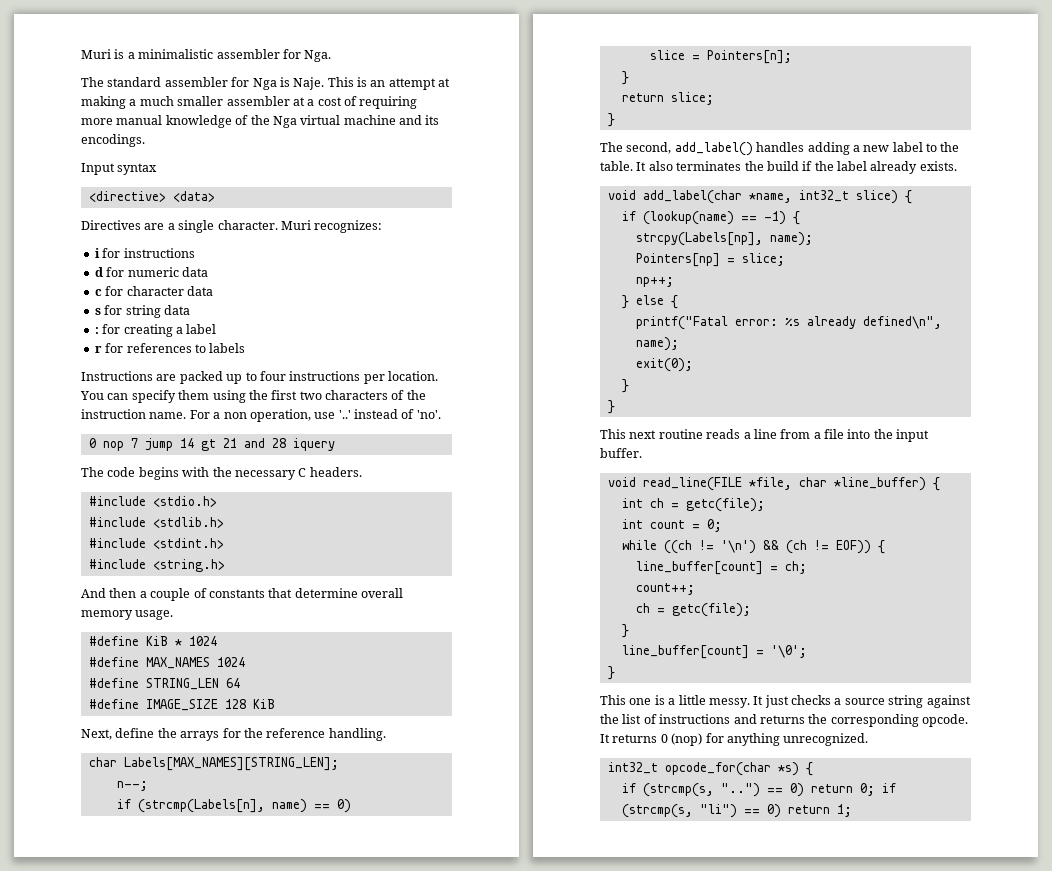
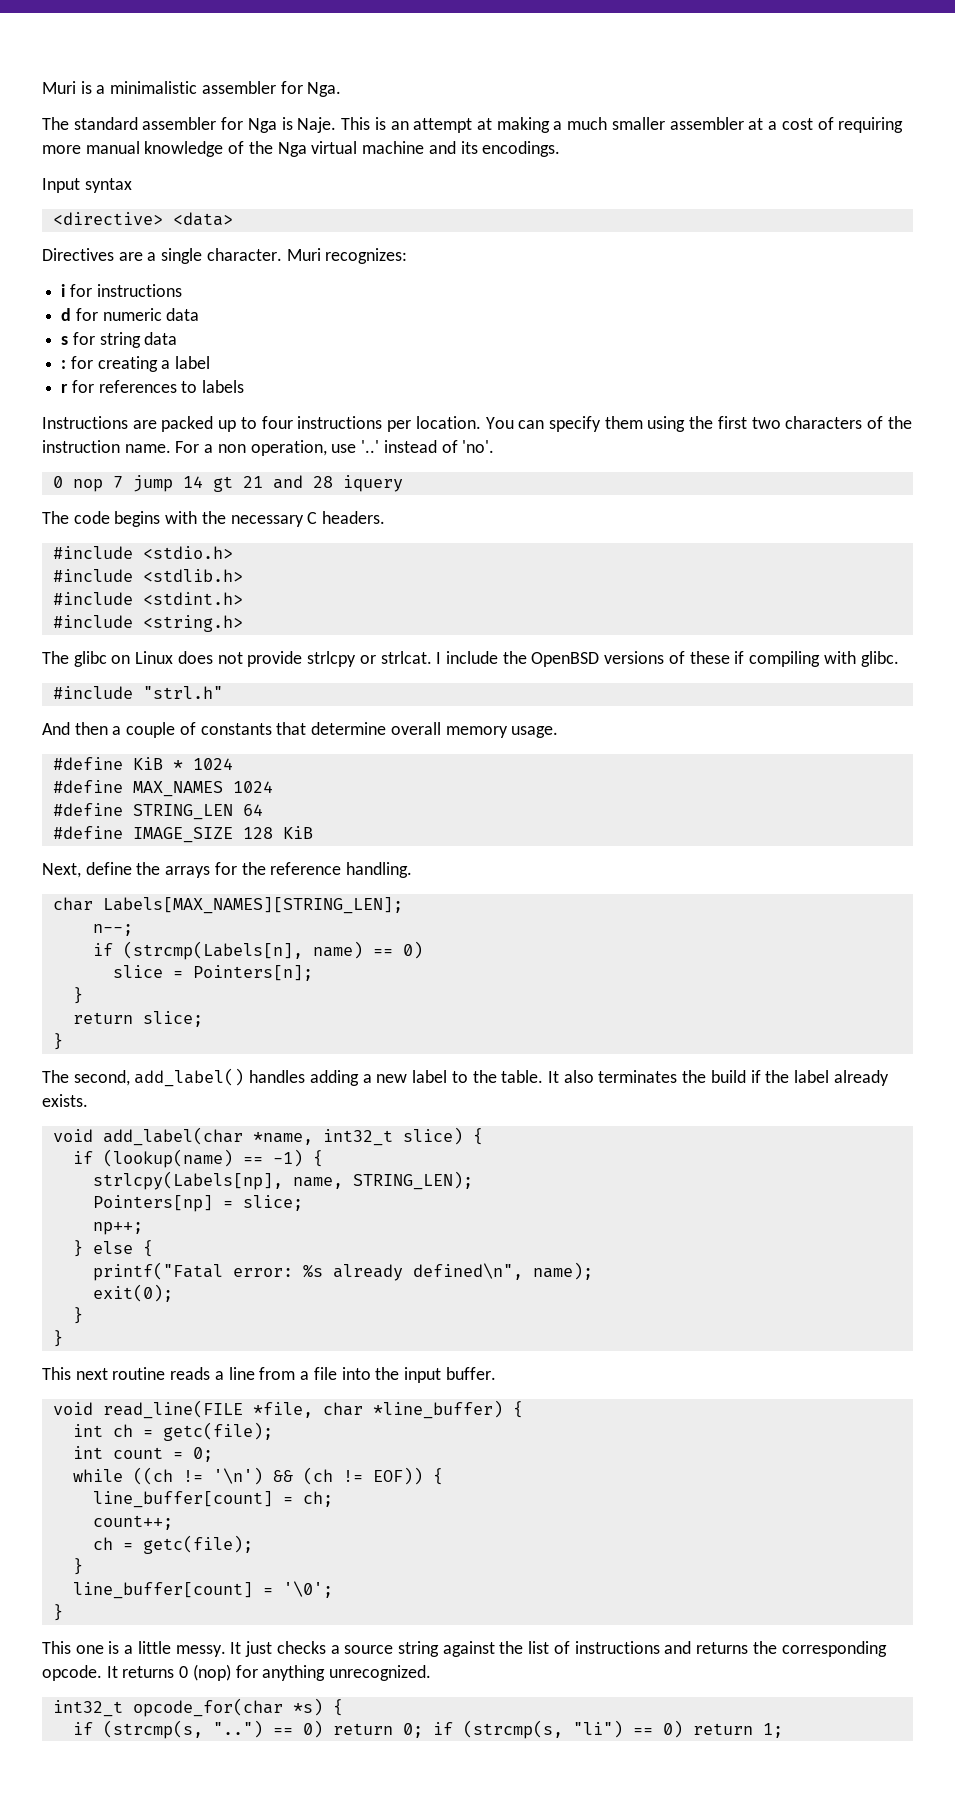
[94,286,213,296] // c for character data -> (200, 314) none
(225, 565) none -> [42,651,899,667] [52,686,223,699] // The glibc on Linux does not provide strlcpy or strlcat. I include the OpenBSD versions of these if compiling with glibc. // #include "strl.h"
[635,232,813,246] strcpy(Labels[np], name); -> [92,1171,473,1190] strlcpy(Labels[np], name, STRING_LEN);

